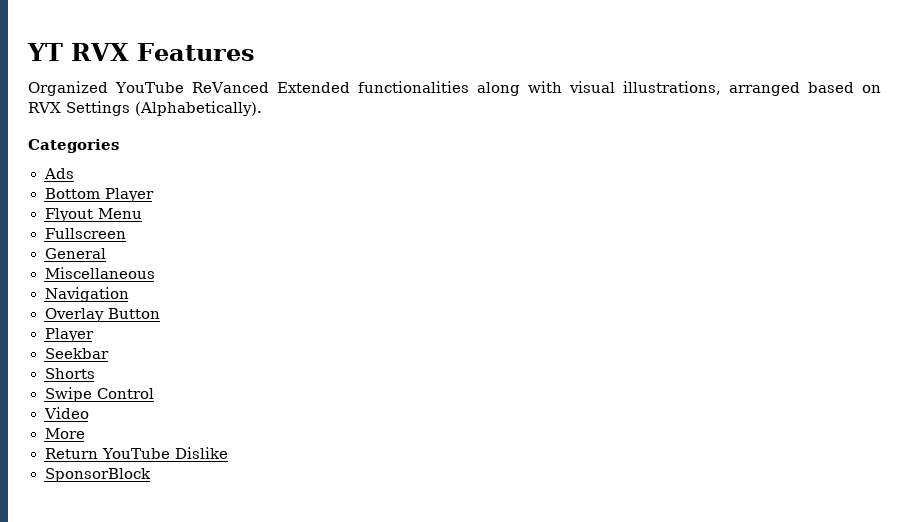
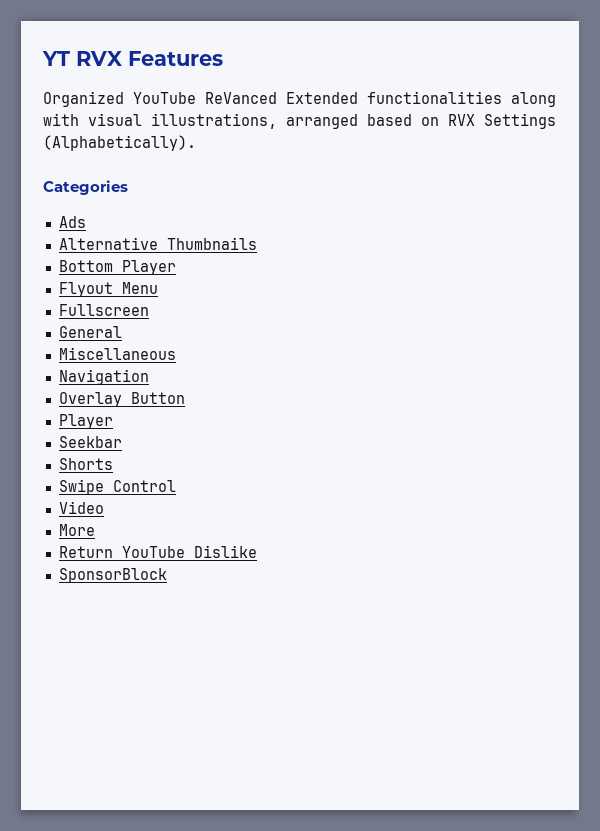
(74, 173) none -> [58,237,257,250] // Alternative Thumbnails

